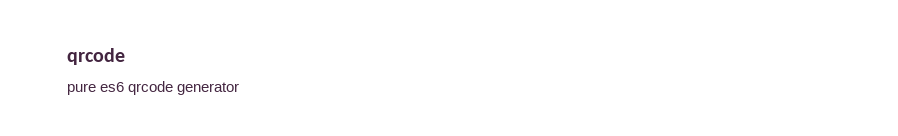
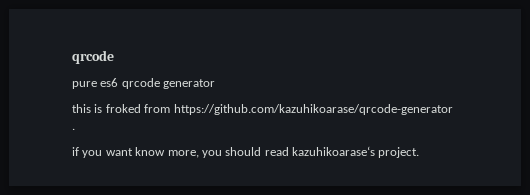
(240, 88) none -> [72,104,453,115] [72,128,75,130] [72,146,420,158] // this is froked from https://github.com/kazuhikoarase/qrcode-generator . // if you want know more, you should read kazuhikoarase‘s project.

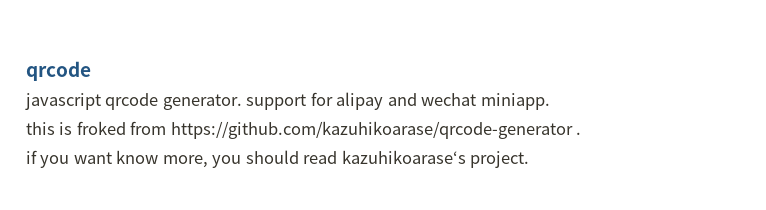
[72,78,216,89] pure es6 qrcode generator -> [25,92,550,110] javascript qrcode generator. support for alipay and wechat miniapp.

